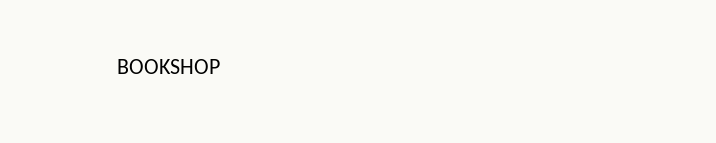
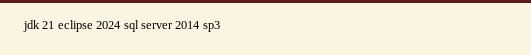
[117,59,220,74] BOOKSHOP -> [23,20,220,32] jdk 21 eclipse 2024 sql server 2014 sp3

